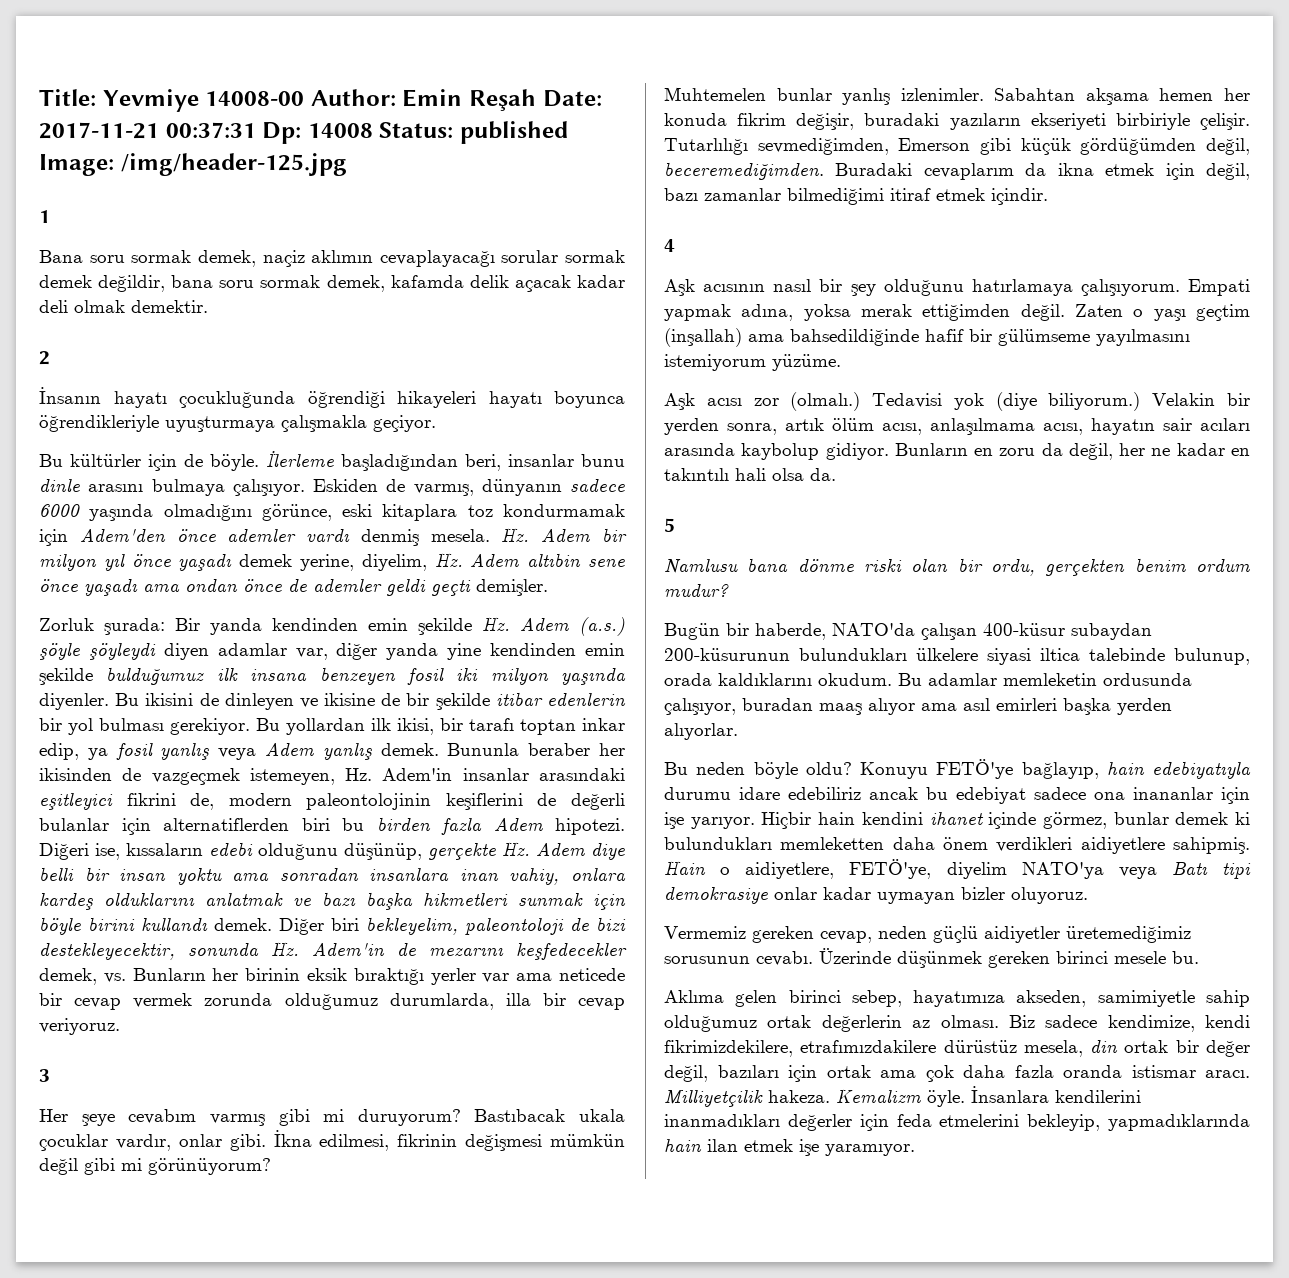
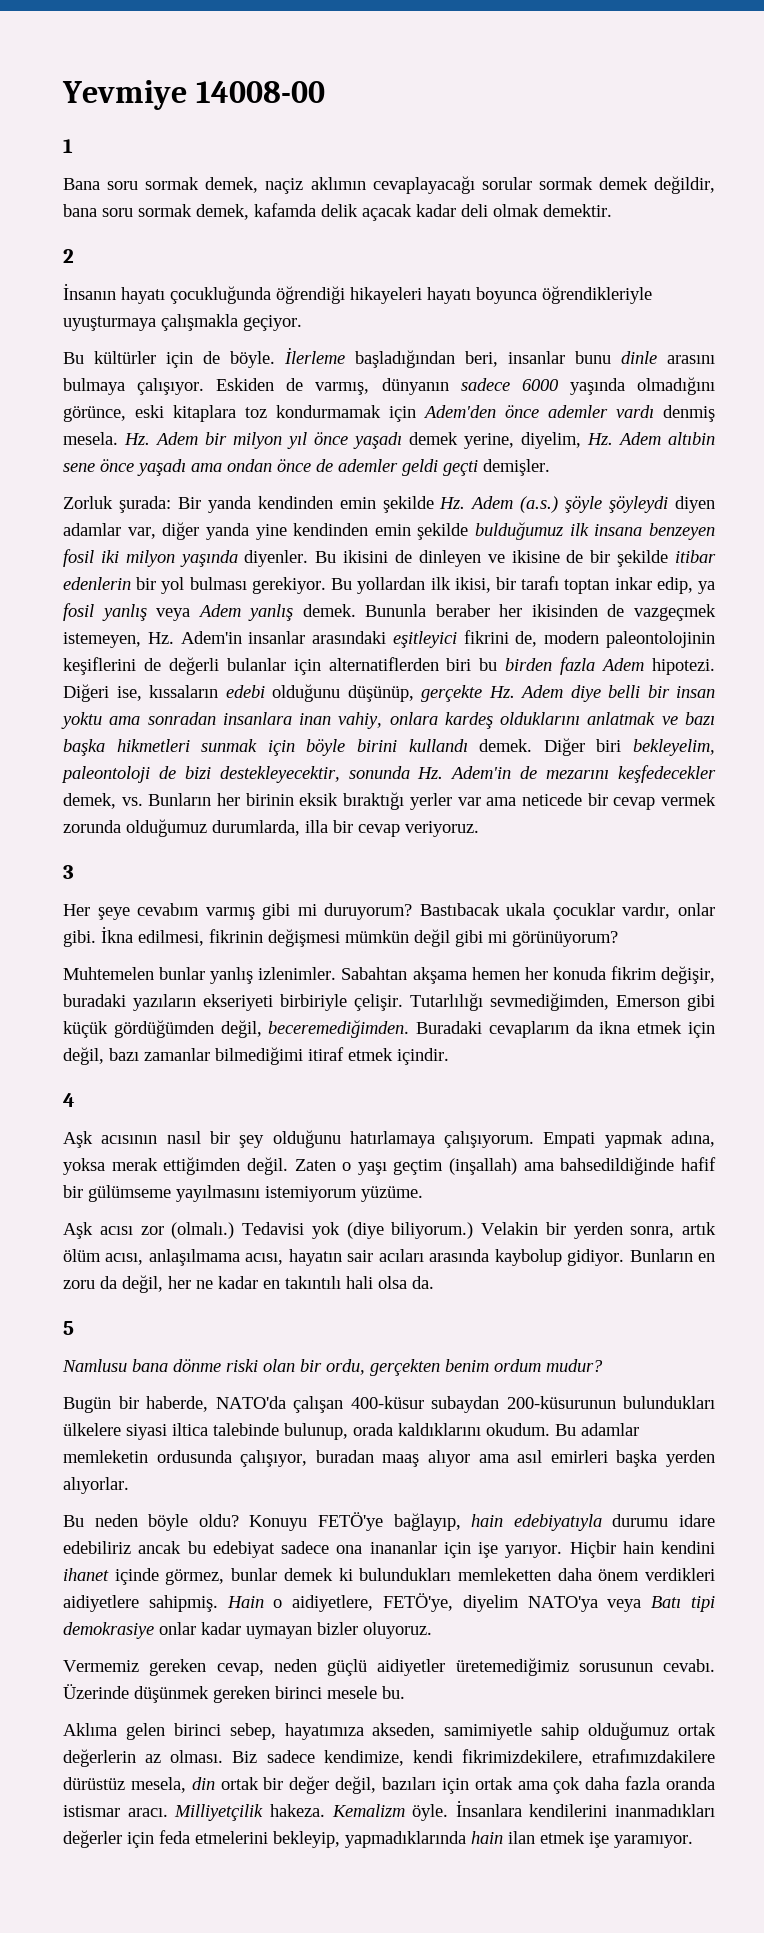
[39,89,96,106] Title: -> (62, 95) none
[310,89,602,111] [39,121,569,144] [39,153,347,176] Author: Emin Reşah Date: 2017-11-21 00:37:31 Dp: 14008 Status: published Image: /img/header-125.jpg -> (325, 92) none

